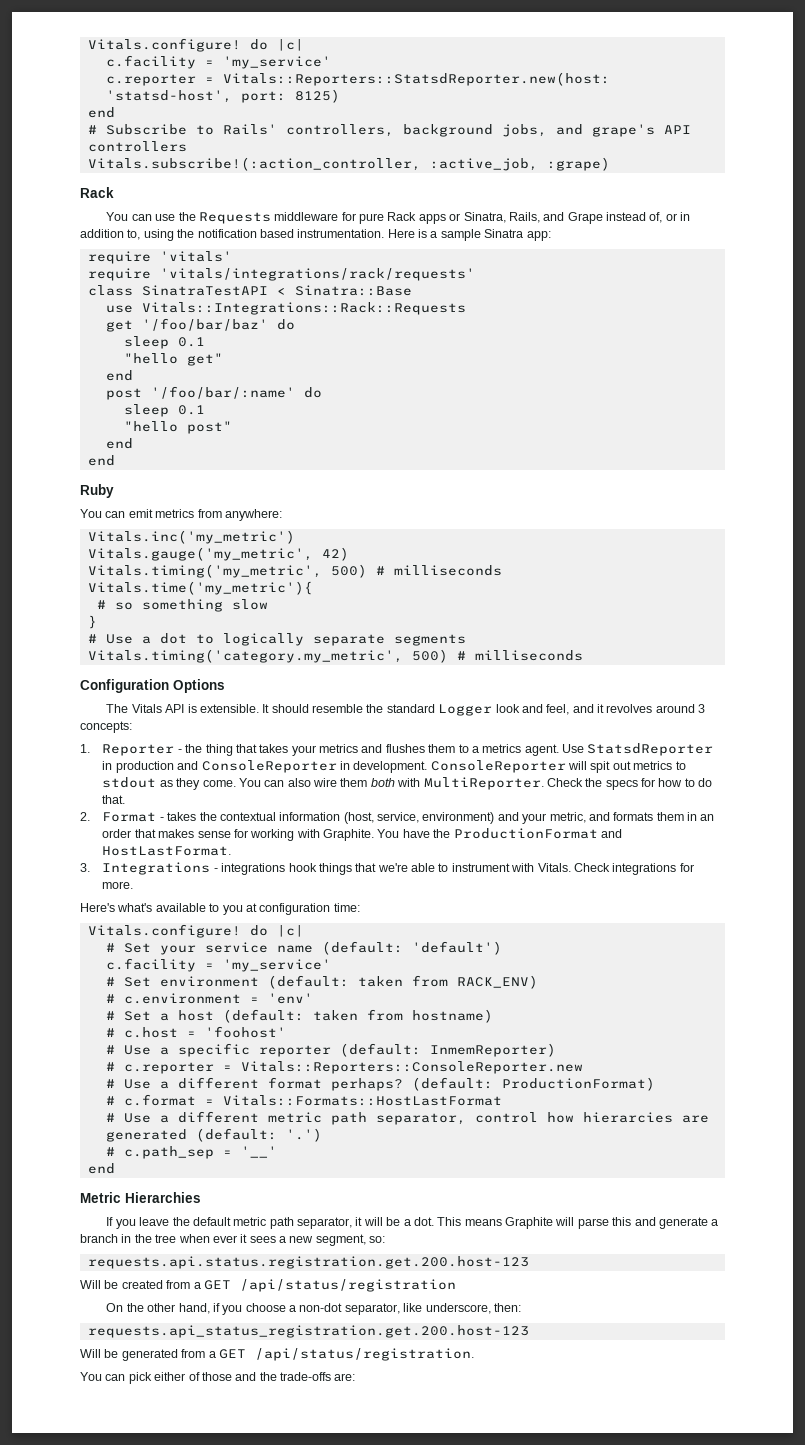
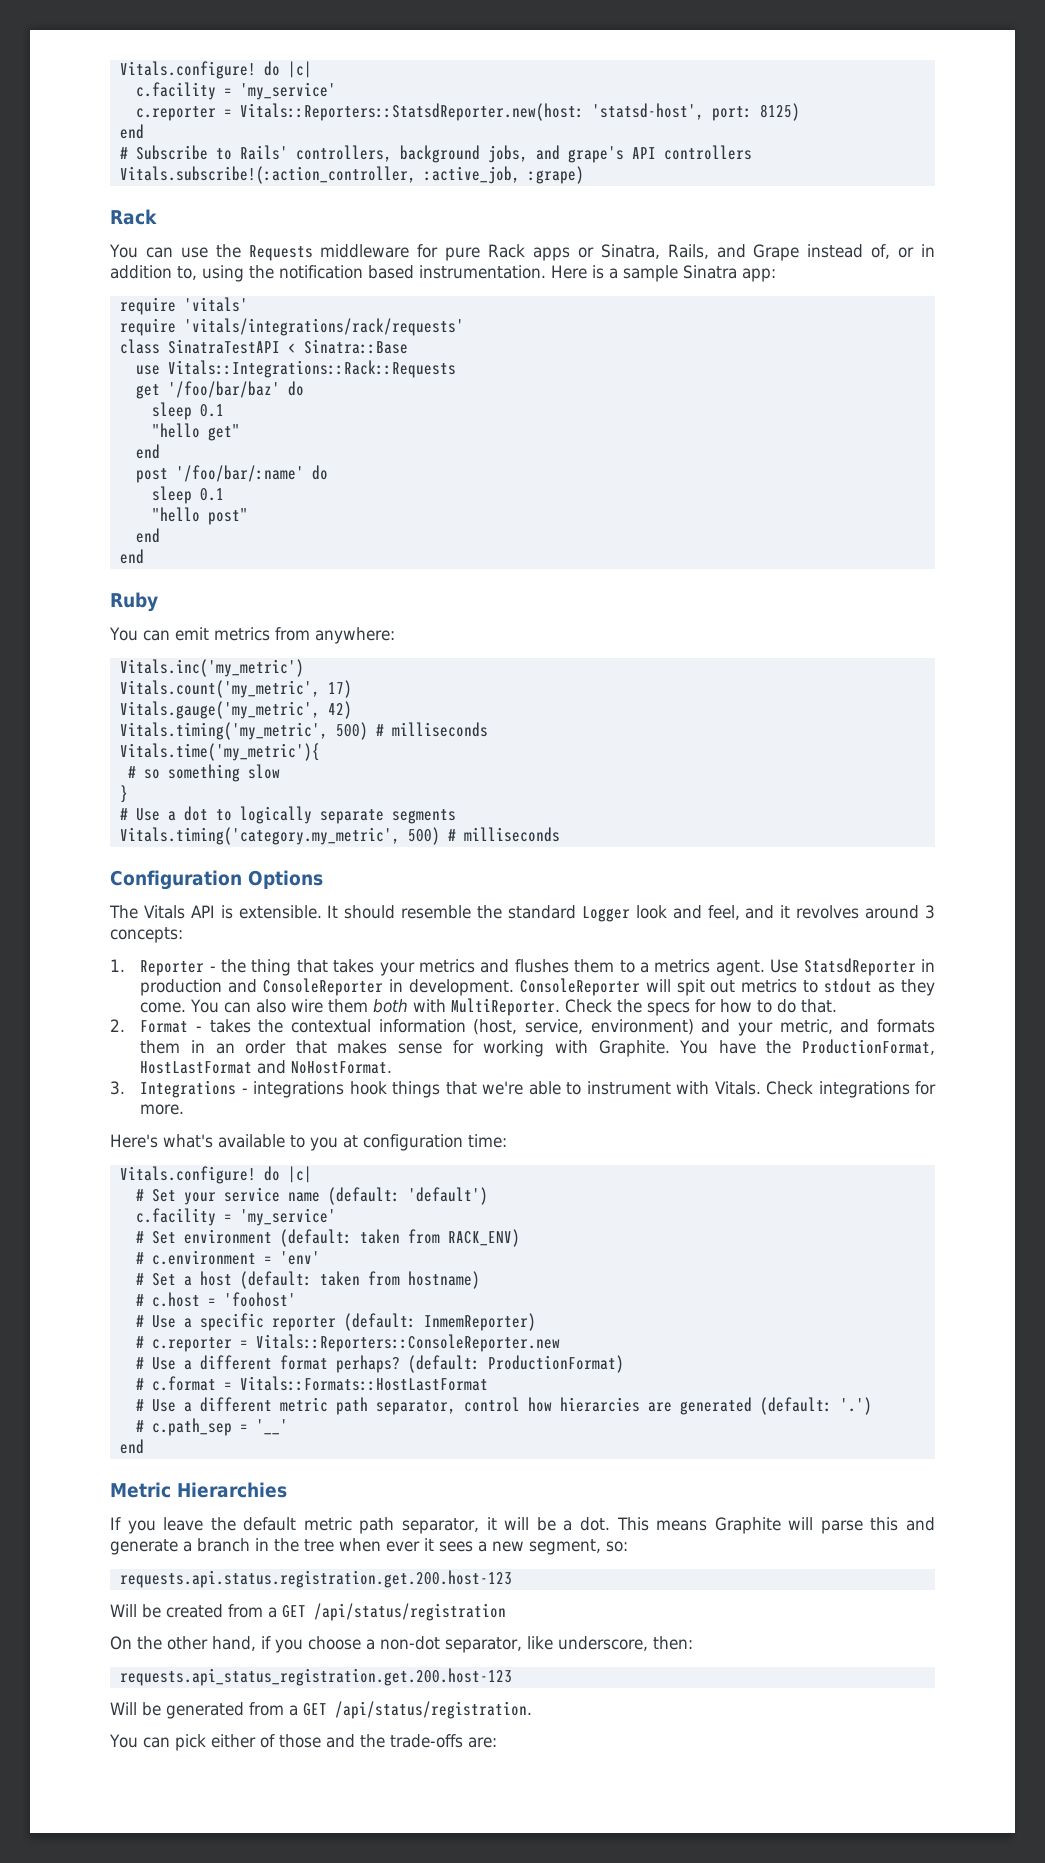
(295, 537) none -> [119,680,352,698] // Vitals.count('my_metric', 17)
[453,828,622,839] [102,846,232,856] ProductionFormat and HostLastFormat. -> [801,1039,935,1055] [140,1060,393,1074] ProductionFormat, HostLastFormat and NoHostFormat.

